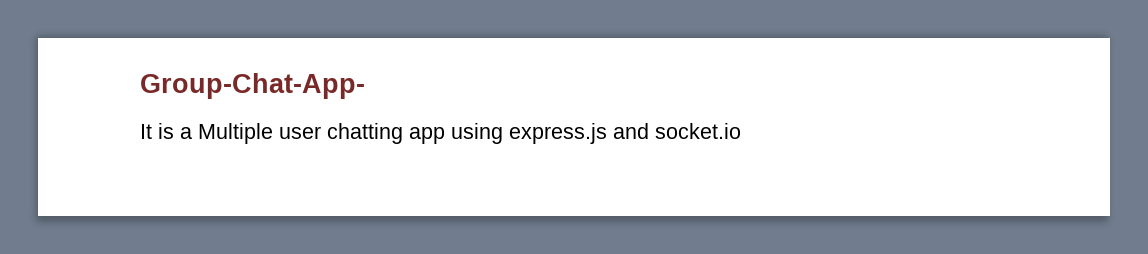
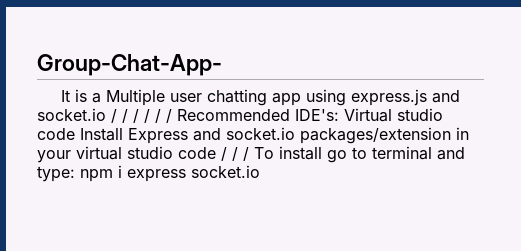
(741, 131) none -> [111,108,443,123] [37,127,469,144] [37,146,465,163] [37,165,260,182] / / / / / / Recommended IDE's: Virtual studio code Install Express and socket.io packages/extension in your virtual studio code / / / To install go to terminal and type: npm i express socket.io

